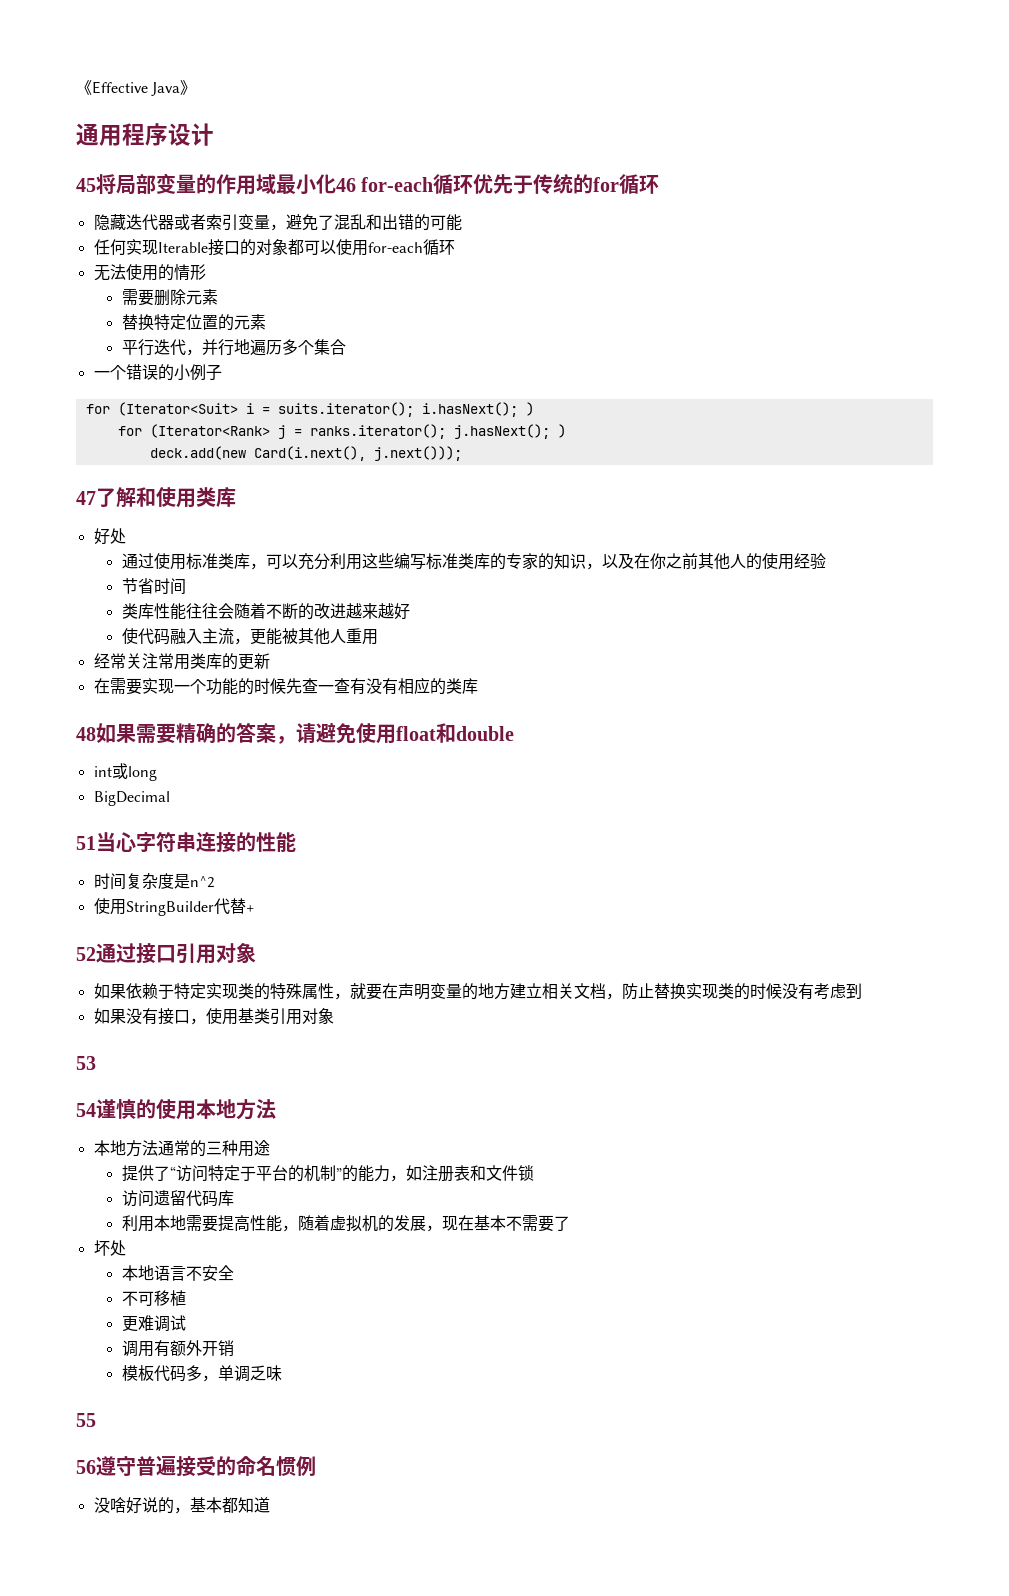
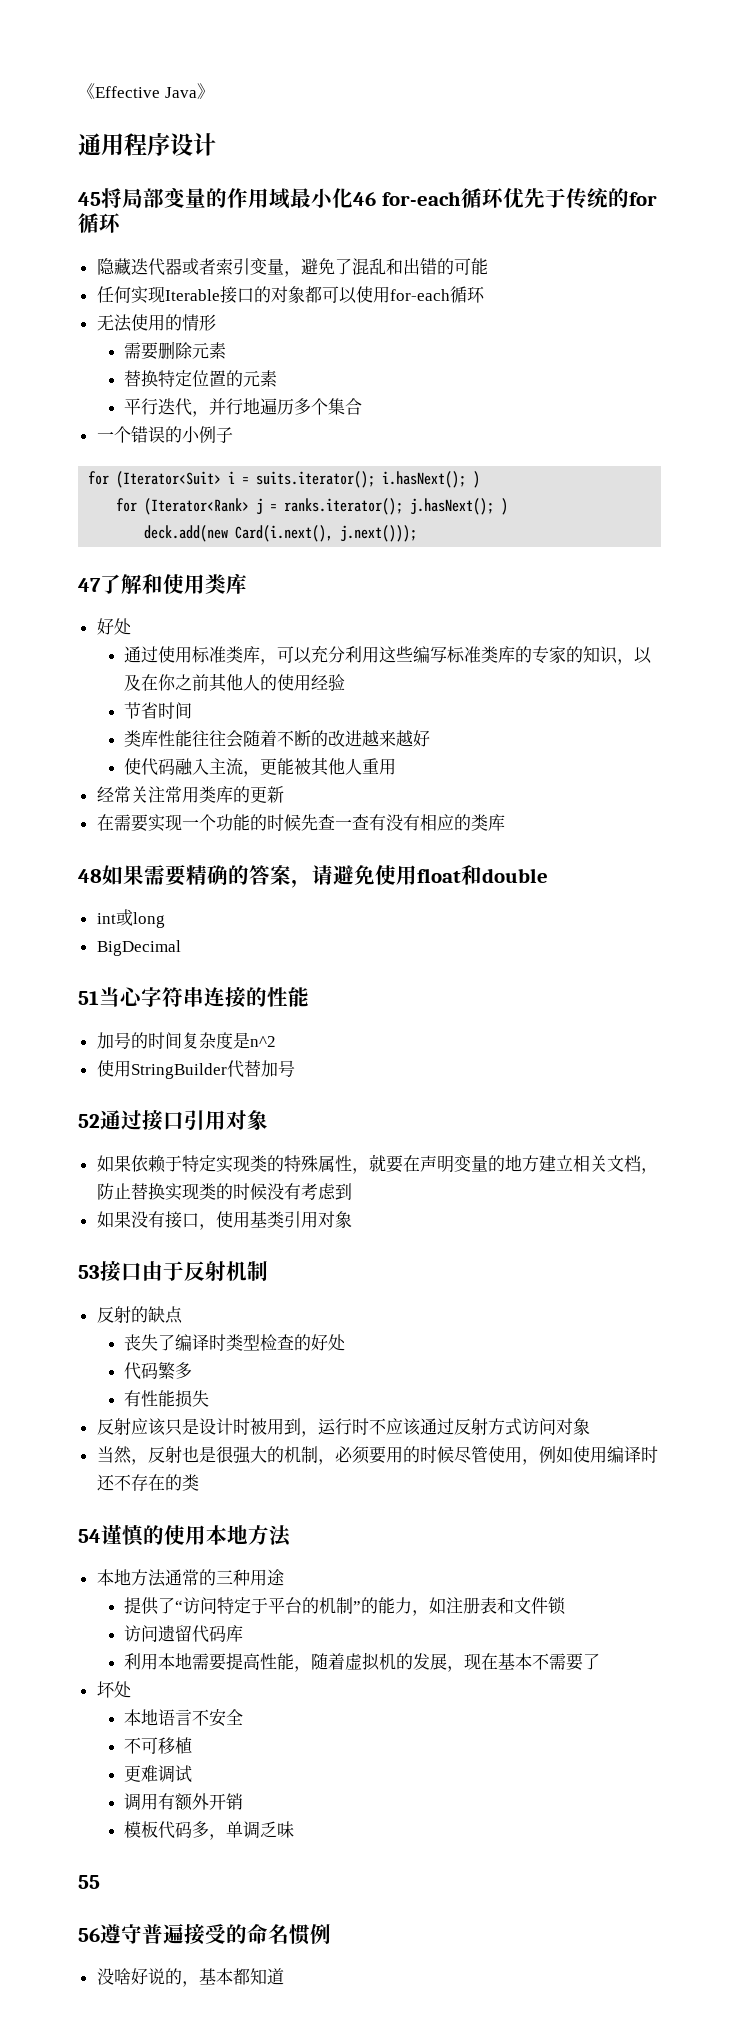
(296, 842) none -> [96,1032,148,1049] 加号的
[245,905,254,912] + -> [260,1060,295,1077] 加号
(96, 1063) none -> [100,1261,268,1282] [96,1306,183,1324] [123,1334,345,1351] [123,1362,192,1380] [123,1390,209,1408] [96,1418,590,1437] [96,1446,658,1465] [96,1474,199,1491] 接口由于反射机制 // 反射的缺点 // 丧失了编译时类型检查的好处 // 代码繁多 // 有性能损失 // 反射应该只是设计时被用到，运行时不应该通过反射方式访问对象 // 当然，反射也是很强大的机制，必须要用的时候尽管使用，例如使用编译时还不存在的类

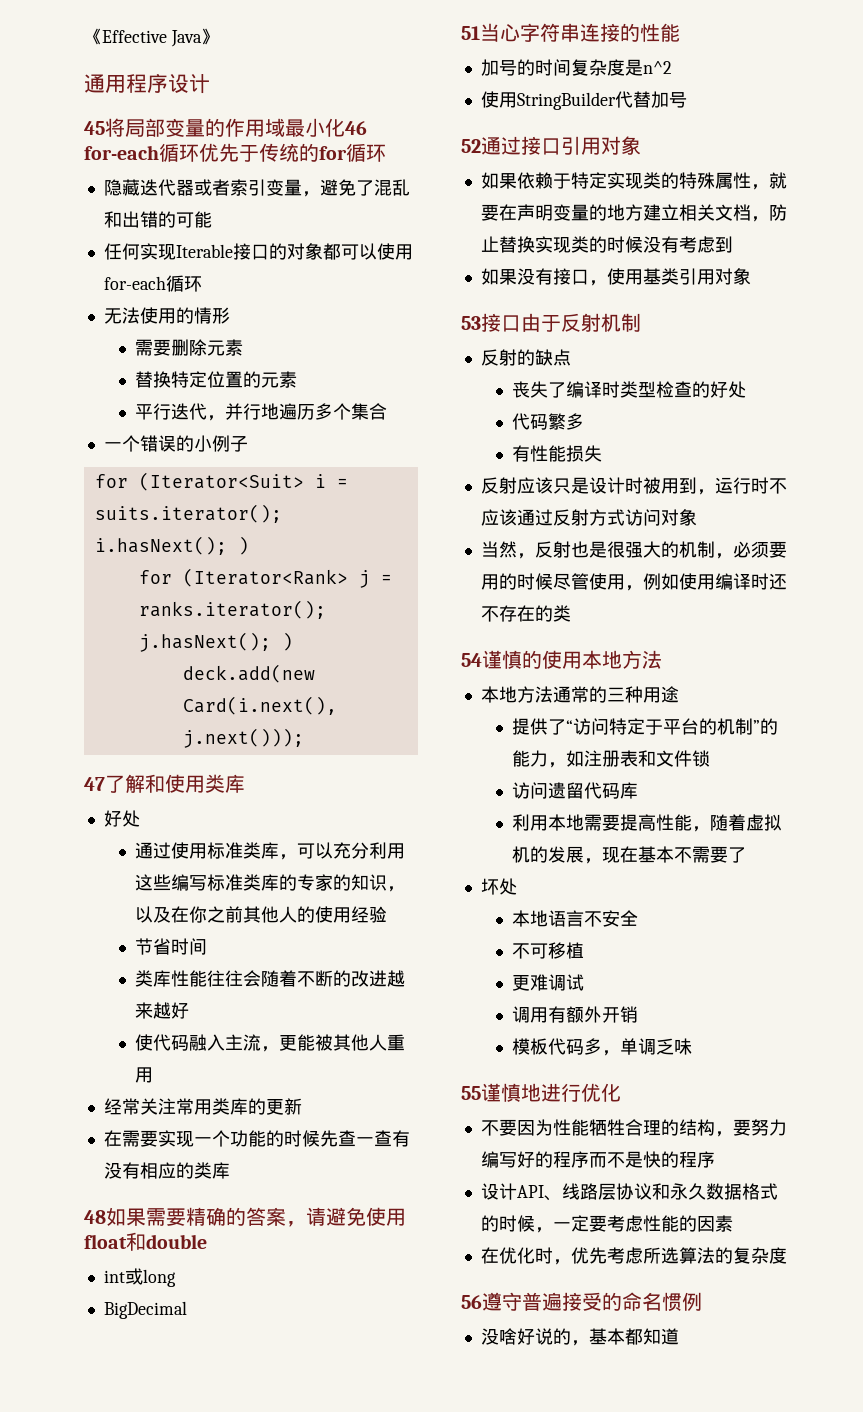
(100, 1882) none -> [481,1083,621,1102] [480,1119,787,1137] [480,1151,715,1168] [480,1183,778,1201] [480,1215,733,1233] [480,1247,787,1265] 谨慎地进行优化 // 不要因为性能牺牲合理的结构，要努力编写好的程序而不是快的程序 // 设计API、线路层协议和永久数据格式的时候，一定要考虑性能的因素 // 在优化时，优先考虑所选算法的复杂度

